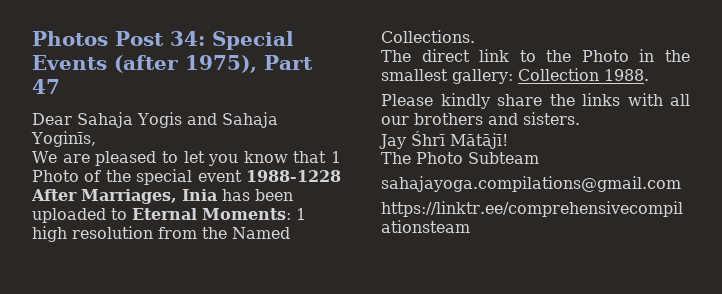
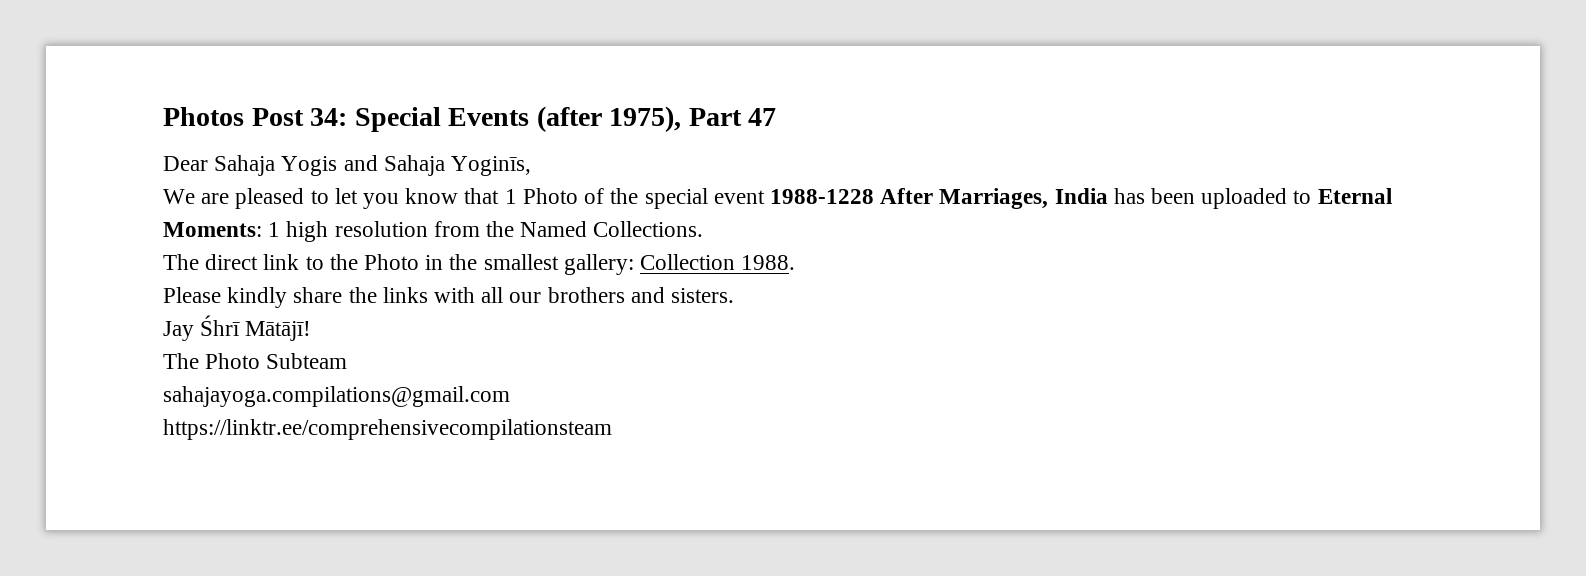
[182,189,217,201] Inia -> [1054,188,1108,204] India

